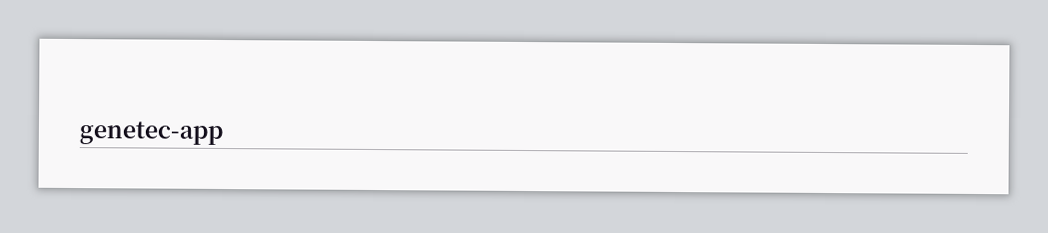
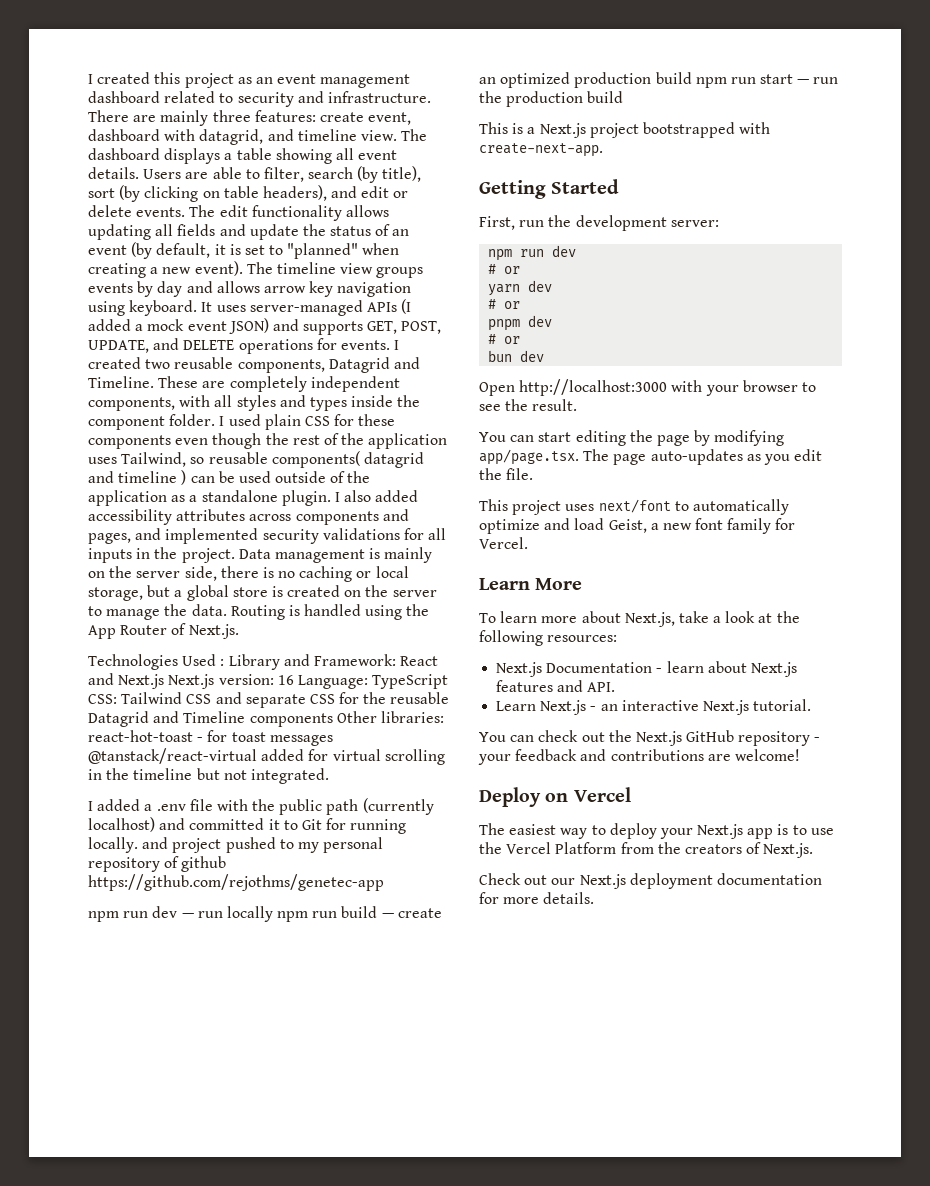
[79,121,223,146] genetec-app -> [88,72,411,88] [88,91,431,107] [88,110,412,126] [88,129,428,145] [88,148,398,164] [88,166,422,183] [88,185,409,202] [88,205,389,221] [88,224,410,240] [88,242,400,259] [88,261,424,278] [88,281,412,297] [88,299,412,316] [88,318,442,335] [88,338,400,354] [88,357,420,373] [88,376,400,392] [88,395,421,411] [88,414,396,430] [88,433,448,449] [88,451,424,468] [88,470,371,485] [88,490,419,506] [88,509,409,525] [88,528,447,544] [88,547,433,563] [88,566,409,582] [88,585,437,601] [88,604,430,620] [88,623,239,639] [88,654,439,670] [88,673,449,689] [88,692,450,708] [88,711,444,727] [88,730,333,746] [88,748,445,765] [88,768,329,784] [88,798,434,815] [88,817,407,834] [88,837,384,853] [88,856,227,872] [88,874,384,891] [88,906,442,922] [479,72,839,88] [479,91,624,107] [479,122,771,138] [479,143,603,157] [479,179,620,199] [479,215,719,231] [488,245,577,261] [488,264,521,274] [488,280,553,296] [488,299,521,309] [488,315,553,331] [488,334,521,344] [488,350,545,362] [479,379,816,396] [479,399,578,411] [479,430,785,446] [479,449,823,465] [479,468,534,480] [479,499,789,515] [479,518,796,534] [479,537,528,549] [479,578,583,590] [479,611,800,627] [479,630,618,646] [496,661,797,677] [496,680,616,692] [496,699,812,715] [479,730,821,746] [478,749,800,765] [479,787,631,807] [479,823,834,839] [479,842,814,858] [479,873,822,889] [479,892,595,904] I created this project as an event management dashboard related to security and infrastructure. There are mainly three features: create event, dashboard with datagrid, and timeline view. The dashboard displays a table showing all event details. Users are able to filter, search (by title), sort (by clicking on table headers), and edit or delete events. The edit functionality allows updating all fields and update the status of an event (by default, it is set to "planned" when creating a new event). The timeline view groups events by day and allows arrow key navigation using keyboard. It uses server-managed APIs (I added a mock event JSON) and supports GET, POST, UPDATE, and DELETE operations for events. I created two reusable components, Datagrid and Timeline. These are completely independent components, with all styles and types inside the component folder. I used plain CSS for these components even though the rest of the application uses Tailwind, so reusable components( datagrid and timeline ) can be used outside of the application as a standalone plugin. I also added accessibility attributes across components and pages, and implemented security validations for all inputs in the project. Data management is mainly on the server side, there is no caching or local storage, but a global store is created on the server to manage the data. Routing is handled using the App Router of Next.js. // Technologies Used : Library and Framework: React and Next.js Next.js version: 16 Language: TypeScript CSS: Tailwind CSS and separate CSS for the reusable Datagrid and Timeline components Other libraries: react-hot-toast - for toast messages @tanstack/react-virtual added for virtual scrolling in the timeline but not integrated. // I added a .env file with the public path (currently localhost) and committed it to Git for running locally. and project pushed to my personal repository of github https://github.com/rejothms/genetec-app // npm run dev — run locally npm run build — create an optimized production build npm run start — run the production build // This is a Next.js project bootstrapped with create-next-app. // Getting Started // First, run the development server: // npm run dev // # or // yarn dev // # or // pnpm dev // # or // bun dev // Open http://localhost:3000 with your browser to see the result. // You can start editing the page by modifying app/page.tsx. The page auto-updates as you edit the file. // This project uses next/font to automatically optimize and load Geist, a new font family for Vercel. // Learn More // To learn more about Next.js, take a look at the following resources: // Next.js Documentation - learn about Next.js features and API. // Learn Next.js - an interactive Next.js tutorial. // You can check out the Next.js GitHub repository - your feedback and contributions are welcome! // Deploy on Vercel // The easiest way to deploy your Next.js app is to use the Vercel Platform from the creators of Next.js. // Check out our Next.js deployment documentation for more details.

